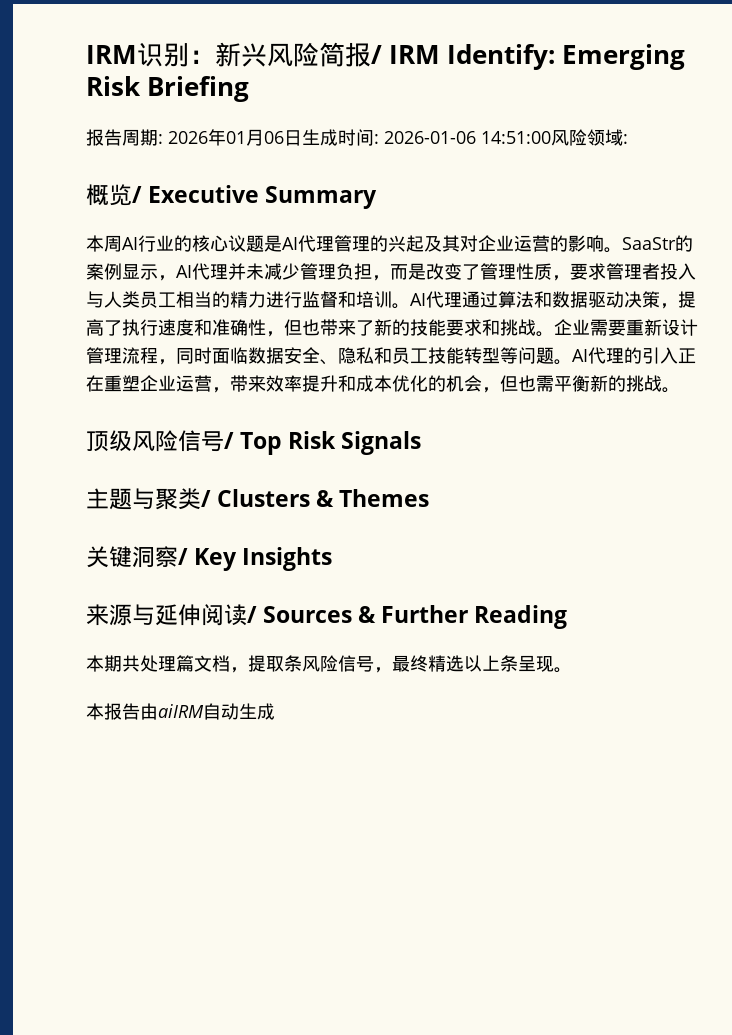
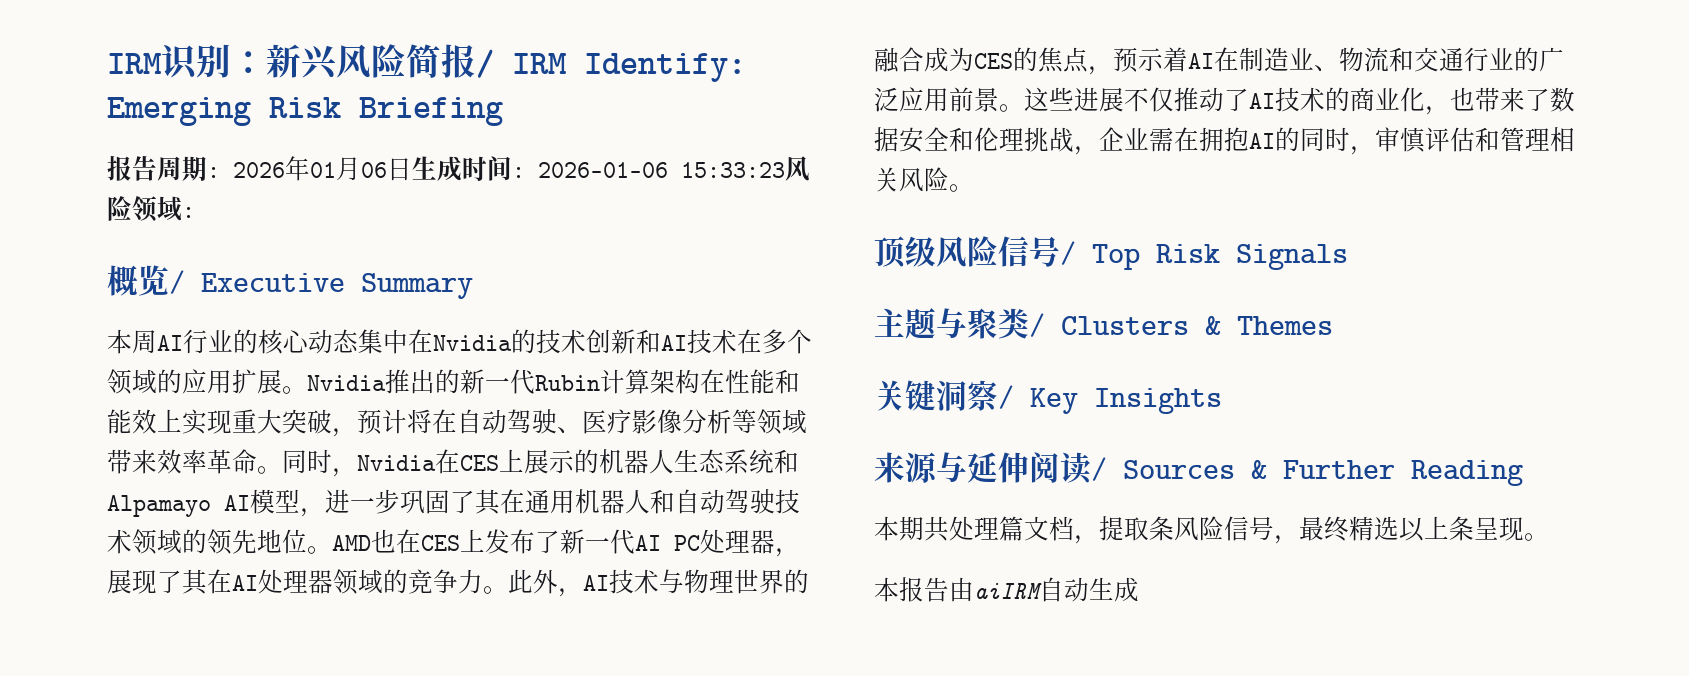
[481,131,551,144] 14:51:00 -> [681,162,785,178] 15:33:23
[228,235,693,253] [86,263,696,281] [86,291,696,309] [86,319,698,337] [86,347,696,365] [86,375,662,393] 议题是AI代理管理的兴起及其对企业运营的影响。SaaStr的案例显示，AI代理并未减少管理负担，而是改变了管理性质，要求管理者投入与人类员工相当的精力进行监督和培训。AI代理通过算法和数据驱动决策，提高了执行速度和准确性，但也带来了新的技能要求和挑战。企业需要重新设计管理流程，同时面临数据安全、隐私和员工技能转型等问题。AI代理的引入正在重塑企业运营，带来效率提升和成本优化的机会，但也需平衡新的挑战 -> [308,329,812,354] [107,369,800,395] [107,409,807,437] [107,449,799,477] [107,489,800,517] [107,529,800,557] [107,569,809,597] [874,47,1564,75] [874,87,1575,115] [874,127,1575,155] [874,167,949,192] 动态集中在Nvidia的技术创新和AI技术在多个领域的应用扩展。Nvidia推出的新一代Rubin计算架构在性能和能效上实现重大突破，预计将在自动驾驶、医疗影像分析等领域带来效率革命。同时，Nvidia在CES上展示的机器人生态系统和Alpamayo AI模型，进一步巩固了其在通用机器人和自动驾驶技术领域的领先地位。AMD也在CES上发布了新一代AI PC处理器，展现了其在AI处理器领域的竞争力。此外，AI技术与物理世界的融合成为CES的焦点，预示着AI在制造业、物流和交通行业的广泛应用前景。这些进展不仅推动了AI技术的商业化，也带来了数据安全和伦理挑战，企业需在拥抱AI的同时，审慎评估和管理相关风险

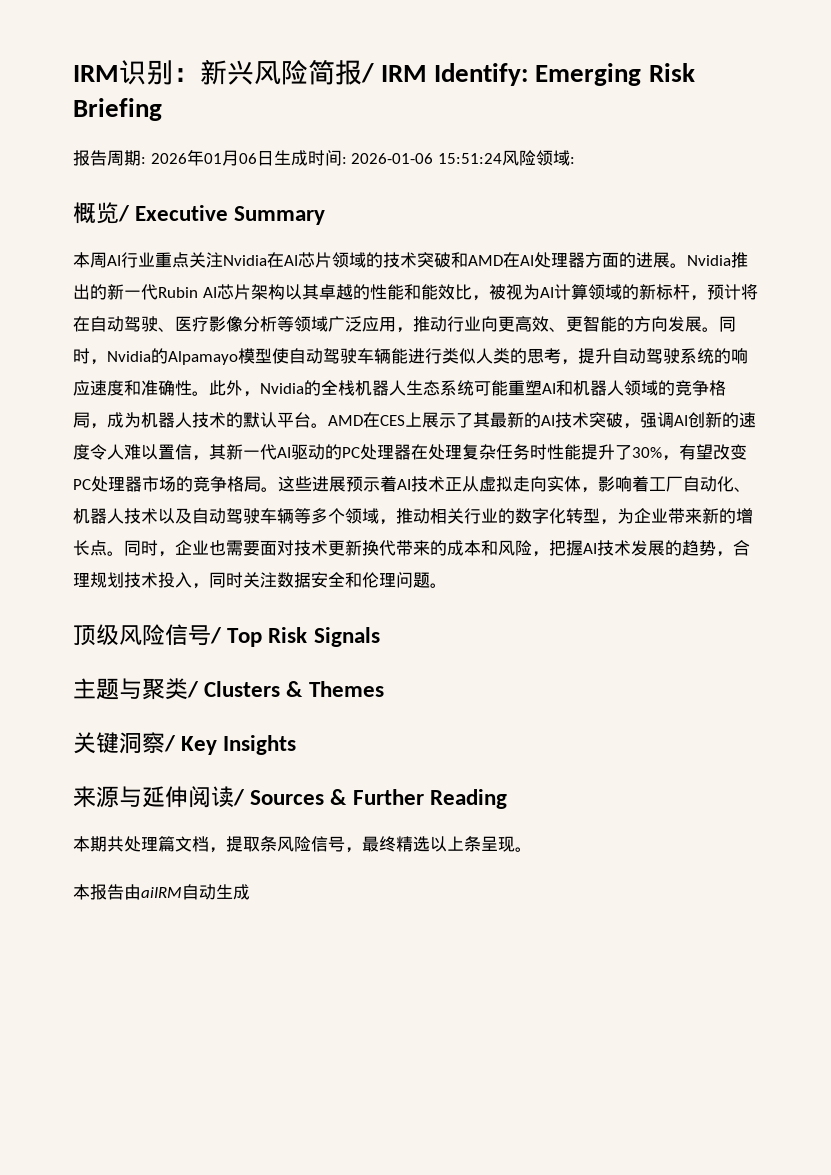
[681,162,785,178] 15:33:23 -> [437,153,502,164] 15:51:24
[233,329,812,355] [107,369,257,395] 的核心动态集中在Nvidia的技术创新和AI技术在多个领域的应用扩 -> [155,252,653,268] 重点关注Nvidia在AI芯片领域的技术突破和AMD在AI处理器方面的进
[600,369,800,394] [107,409,332,435] 计算架构在性能和能效上实现重大突破 -> [202,284,690,301] AI芯片架构以其卓越的性能和能效比，被视为AI计算领域的新标杆
[107,449,799,477] [107,489,800,517] [107,529,800,557] [107,569,809,597] [874,47,1564,75] [874,87,1575,115] [874,127,1575,155] [874,167,949,192] 带来效率革命。同时，Nvidia在CES上展示的机器人生态系统和Alpamayo AI模型，进一步巩固了其在通用机器人和自动驾驶技术领域的领先地位。AMD也在CES上发布了新一代AI PC处理器，展现了其在AI处理器领域的竞争力。此外，AI技术与物理世界的融合成为CES的焦点，预示着AI在制造业、物流和交通行业的广泛应用前景。这些进展不仅推动了AI技术的商业化，也带来了数据安全和伦理挑战，企业需在拥抱AI的同时，审慎评估和管理相关风险 -> [328,315,736,333] [73,348,748,365] [73,380,726,397] [73,412,756,429] [73,444,747,461] [73,476,751,493] [73,508,753,525] [73,540,750,557] [73,572,430,589] 广泛应用，推动行业向更高效、更智能的方向发展。同时，Nvidia的Alpamayo模型使自动驾驶车辆能进行类似人类的思考，提升自动驾驶系统的响应速度和准确性。此外，Nvidia的全栈机器人生态系统可能重塑AI和机器人领域的竞争格局，成为机器人技术的默认平台。AMD在CES上展示了其最新的AI技术突破，强调AI创新的速度令人难以置信，其新一代AI驱动的PC处理器在处理复杂任务时性能提升了30%，有望改变PC处理器市场的竞争格局。这些进展预示着AI技术正从虚拟走向实体，影响着工厂自动化、机器人技术以及自动驾驶车辆等多个领域，推动相关行业的数字化转型，为企业带来新的增长点。同时，企业也需要面对技术更新换代带来的成本和风险，把握AI技术发展的趋势，合理规划技术投入，同时关注数据安全和伦理问题

